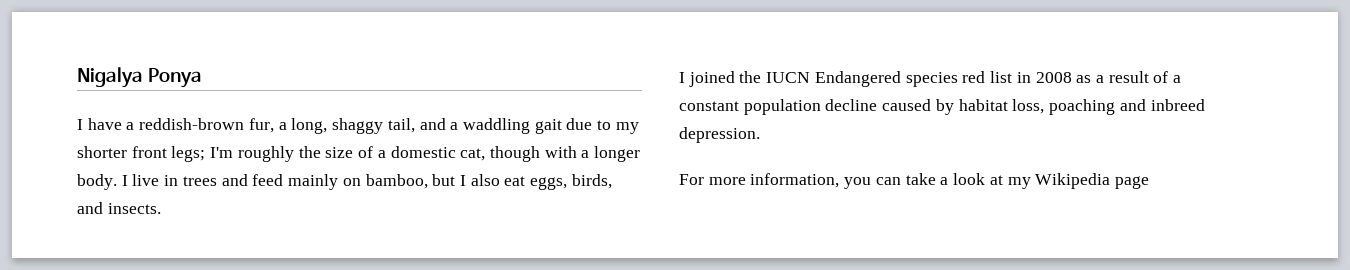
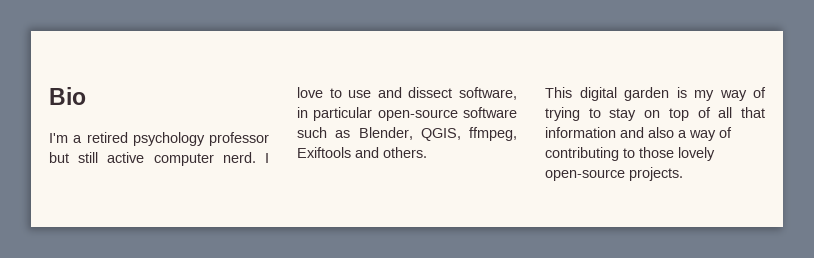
[77,67,203,88] [77,118,639,134] [77,146,641,162] [77,174,612,190] [77,202,161,214] [679,71,1182,87] [679,99,1205,115] [679,127,760,143] [679,173,1149,189] Nigalya Ponya // I have a reddish-brown fur, a long, shaggy tail, and a waddling gait due to my shorter front legs; I'm roughly the size of a domestic cat, though with a longer body. I live in trees and feed mainly on bamboo, but I also eat eggs, birds, and insects. // I joined the IUCN Endangered species red list in 2008 as a result of a constant population decline caused by habitat loss, poaching and inbreed depression. // For more information, you can take a look at my Wikipedia page -> [49,87,86,105] [49,132,269,146] [49,152,269,166] [297,87,517,100] [297,107,517,121] [297,127,517,141] [297,147,427,158] [545,87,766,101] [545,107,765,121] [545,127,732,141] [545,147,715,161] [545,167,683,181] Bio // I'm a retired psychology professor but still active computer nerd. I love to use and dissect software, in particular open-source software such as Blender, QGIS, ffmpeg, Exiftools and others. // This digital garden is my way of trying to stay on top of all that information and also a way of contributing to those lovely open-source projects.

